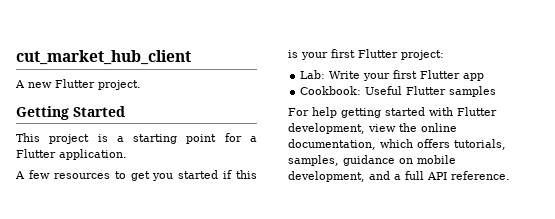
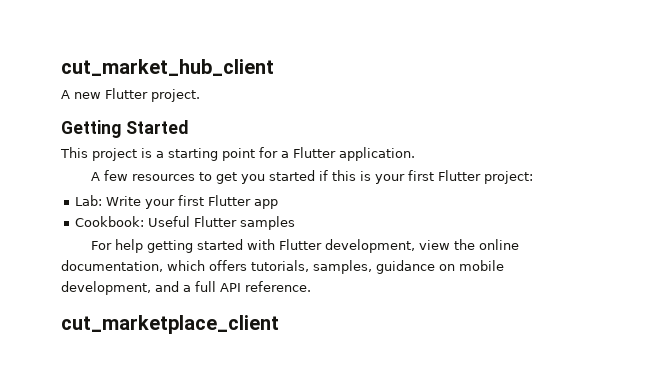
(510, 175) none -> [61,315,279,334] // cut_marketplace_client

